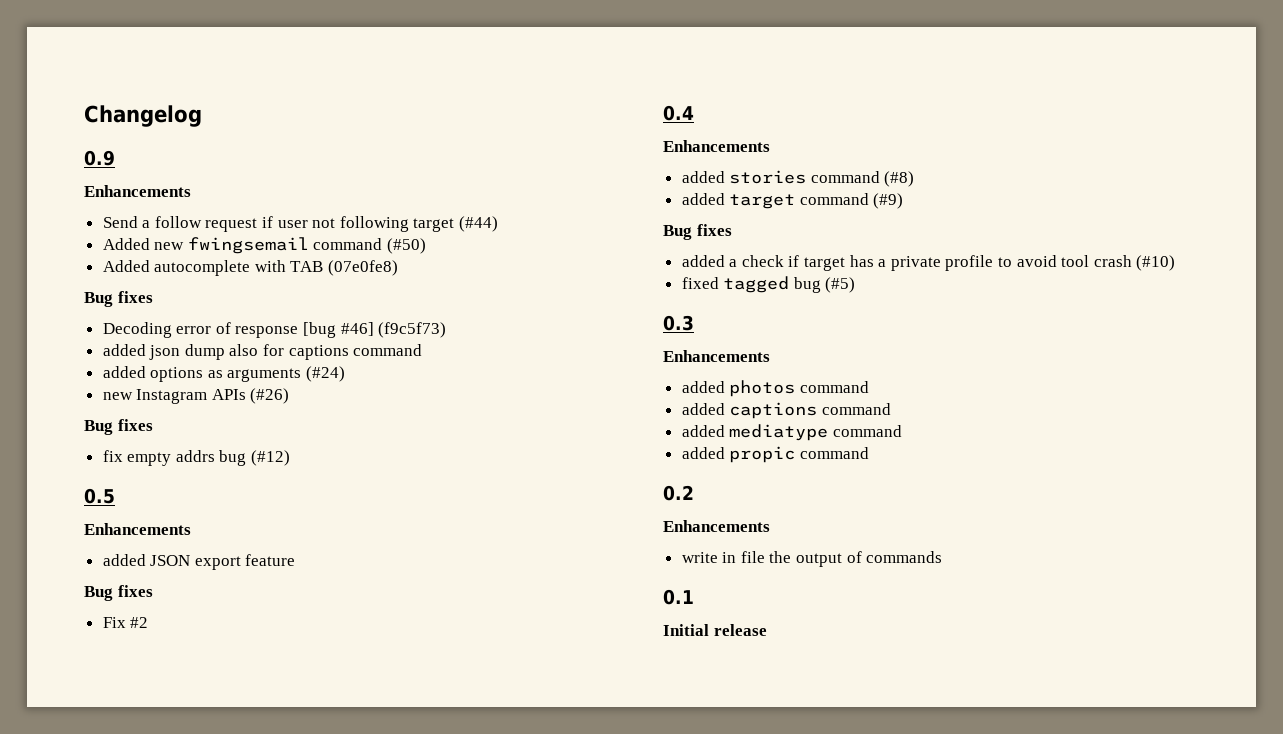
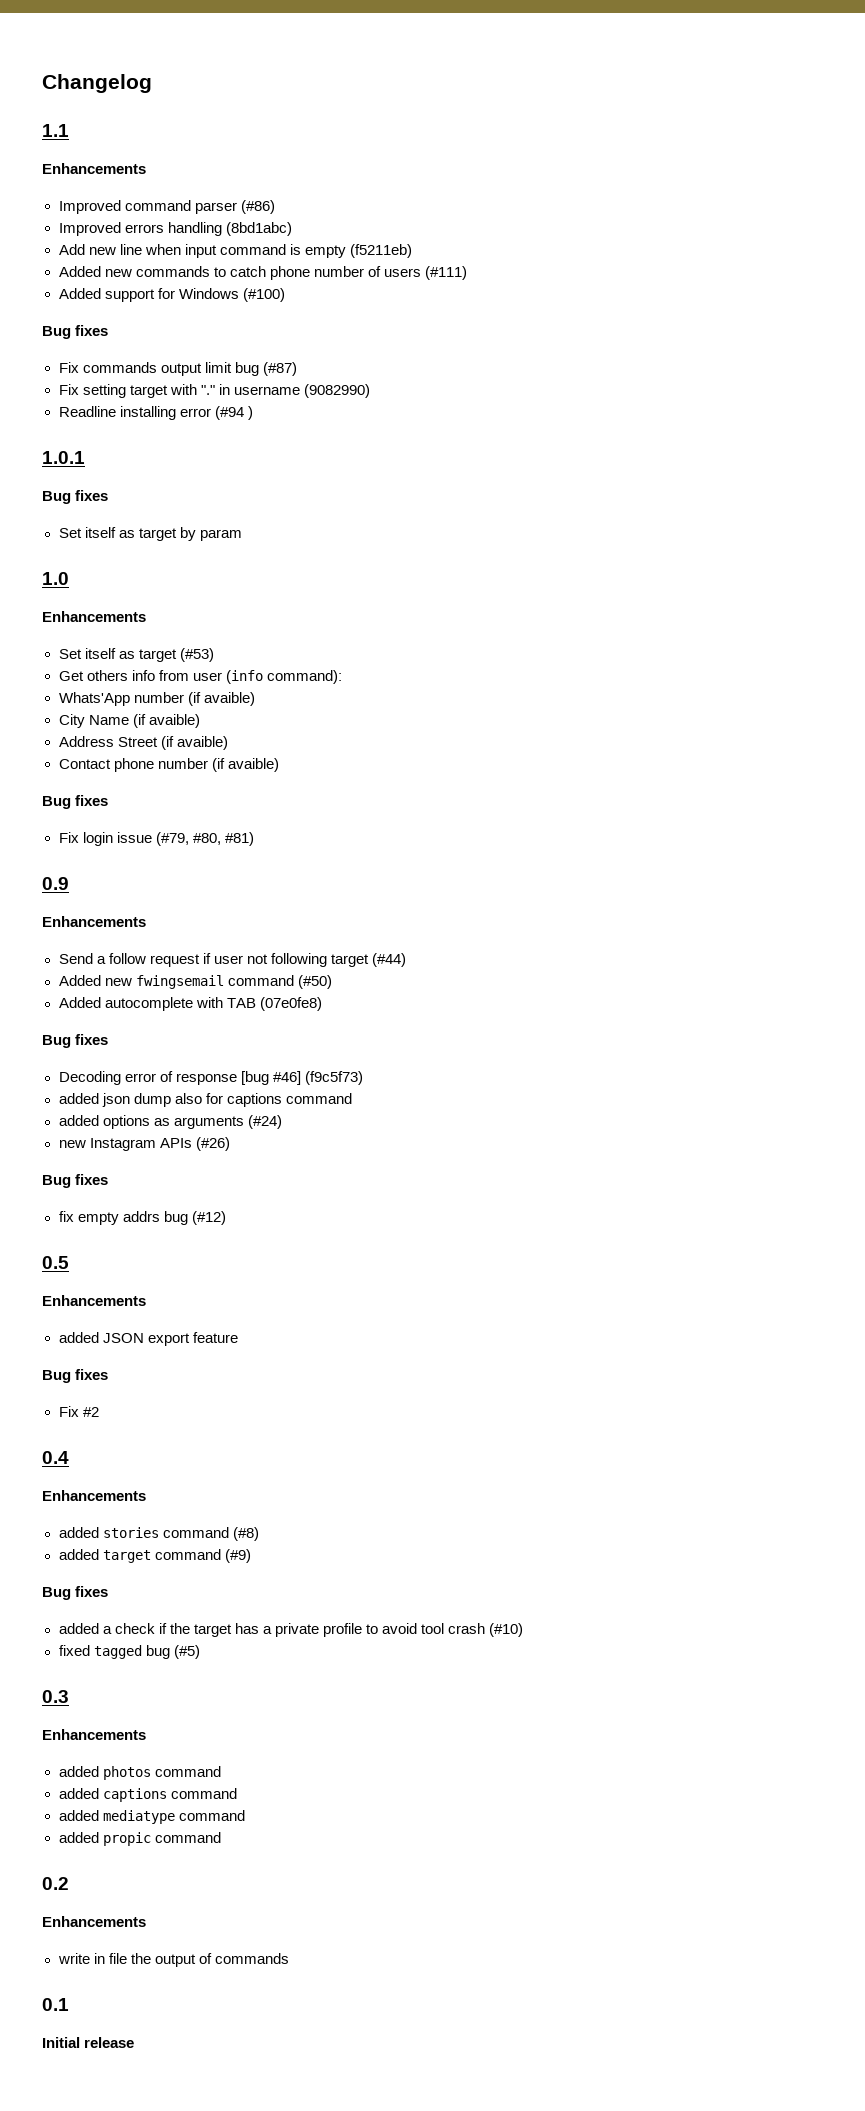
(202, 116) none -> [42,124,69,137] [42,163,146,174] [58,200,275,214] [58,222,292,236] [58,244,412,258] [58,266,467,280] [58,288,285,302] [42,325,109,339] [58,362,297,376] [58,384,370,398] [58,406,253,420] [42,451,85,464] [42,490,109,504] [58,527,242,541] [42,572,69,585] [42,611,146,622] [58,648,214,662] [58,670,342,684] [58,692,255,706] [58,714,200,728] [58,736,228,750] [58,758,279,772] [42,795,109,809] [58,832,254,846] // 1.1 // Enhancements // Improved command parser (#86) // Improved errors handling (8bd1abc) // Add new line when input command is empty (f5211eb) // Added new commands to catch phone number of users (#111) // Added support for Windows (#100) // Bug fixes // Fix commands output limit bug (#87) // Fix setting target with "." in username (9082990) // Readline installing error (#94 ) // 1.0.1 // Bug fixes // Set itself as target by param // 1.0 // Enhancements // Set itself as target (#53) // Get others info from user (info command): // Whats'App number (if avaible) // City Name (if avaible) // Address Street (if avaible) // Contact phone number (if avaible) // Bug fixes // Fix login issue (#79, #80, #81)
(800, 261) none -> [169,1623,190,1634] the

